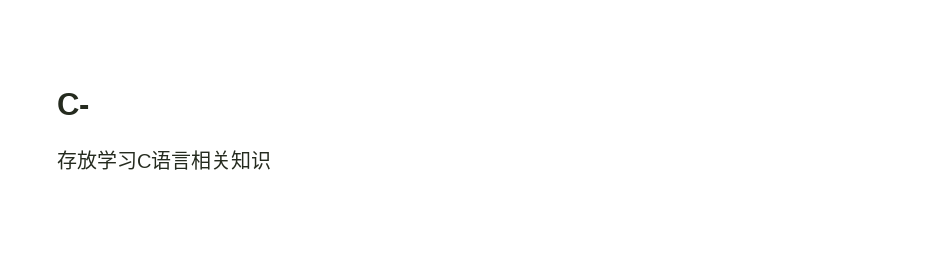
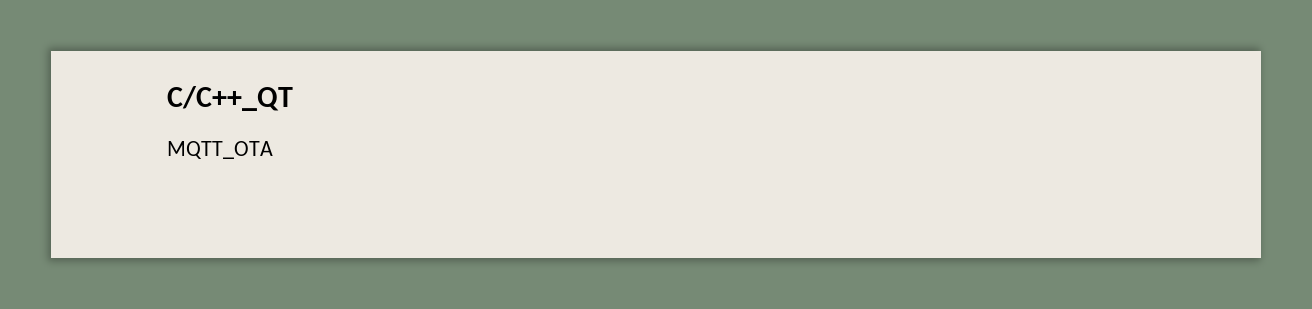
[57,93,89,115] [57,150,271,170] C- // 存放学习C语言相关知识 -> [167,86,293,111] [167,141,273,159] C/C++_QT // MQTT_OTA

